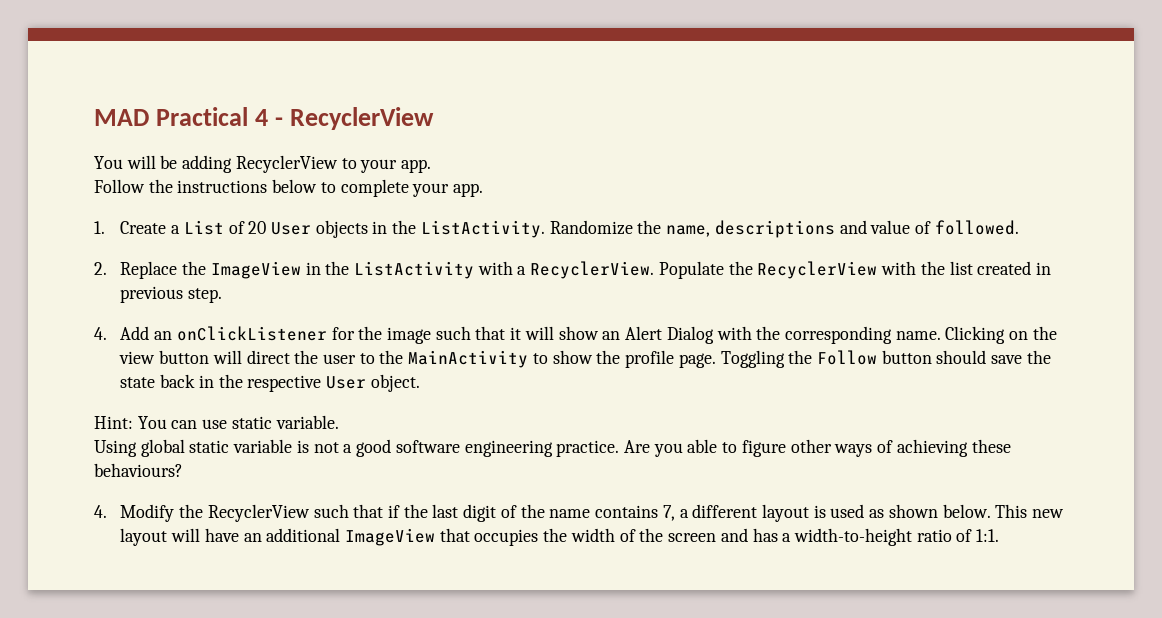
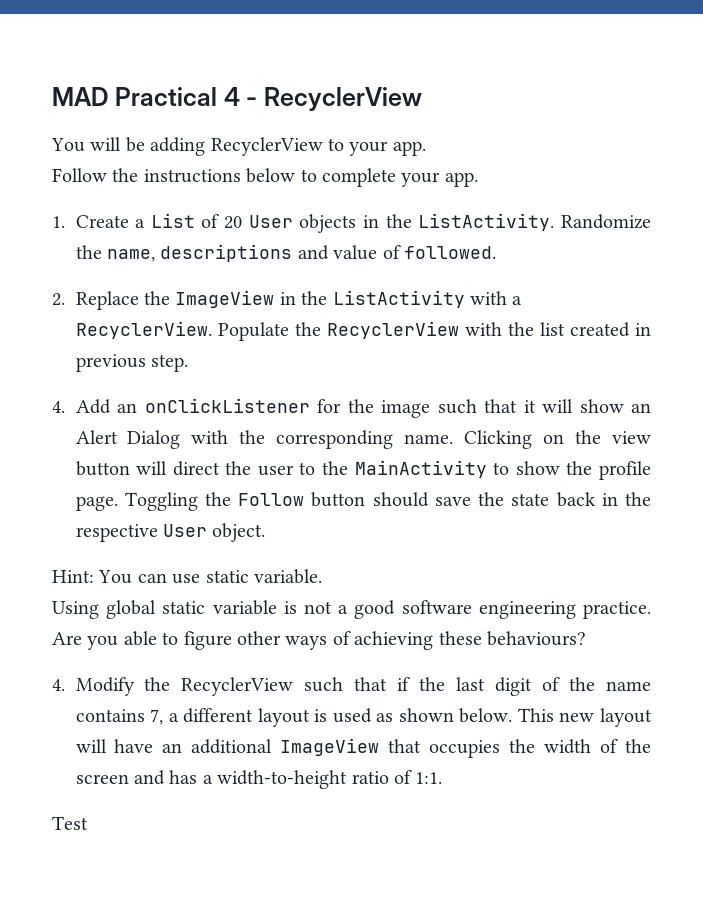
(1000, 535) none -> [52,816,88,830] // Test

